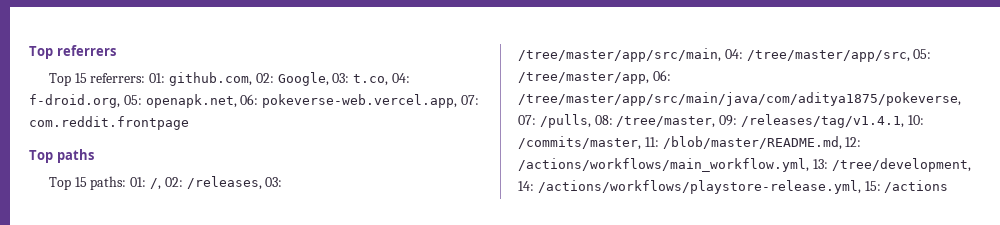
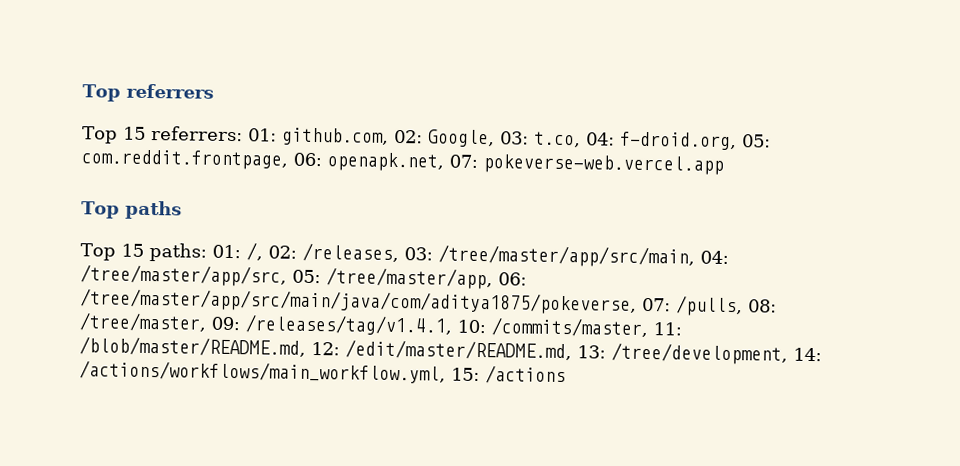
[145,94,479,108] [29,116,189,130] openapk.net, 06: pokeverse-web.vercel.app, 07: com.reddit.frontpage -> [81,149,724,175] com.reddit.frontpage, 06: openapk.net, 07: pokeverse-web.vercel.app
[518,158,809,172] /actions/workflows/main_workflow.yml, -> [345,339,572,361] /edit/master/README.md,
[537,180,861,194] /actions/workflows/playstore-release.yml, -> [79,360,446,384] /actions/workflows/main_workflow.yml,

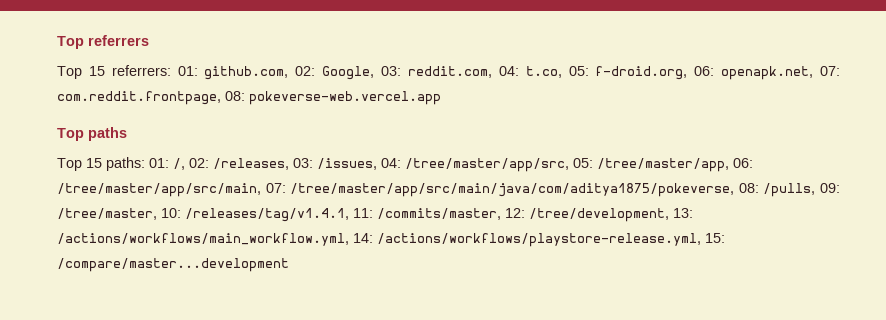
[533,131,771,151] [81,149,288,170] t.co, 04: f-droid.org, 05: com.reddit.frontpage, -> [407,66,688,80] reddit.com, 04: t.co, 05: f-droid.org,
(478, 161) none -> [57,91,245,105] com.reddit.frontpage, 08:
[437,244,695,268] /tree/master/app/src/main, -> [317,158,377,170] /issues,
[80,288,777,317] [79,312,682,338] [79,336,822,365] [79,360,566,385] /tree/master/app/src/main/java/com/aditya1875/pokeverse, 07: /pulls, 08: /tree/master, 09: /releases/tag/v1.4.1, 10: /commits/master, 11: /blob/master/README.md, 12: /edit/master/README.md, 13: /tree/development, 14: /actions/workflows/main_workflow.yml, 15: /actions -> [57,183,841,197] [57,208,693,222] [57,233,725,247] [57,258,289,272] /tree/master/app/src/main, 07: /tree/master/app/src/main/java/com/aditya1875/pokeverse, 08: /pulls, 09: /tree/master, 10: /releases/tag/v1.4.1, 11: /commits/master, 12: /tree/development, 13: /actions/workflows/main_workflow.yml, 14: /actions/workflows/playstore-release.yml, 15: /compare/master...development

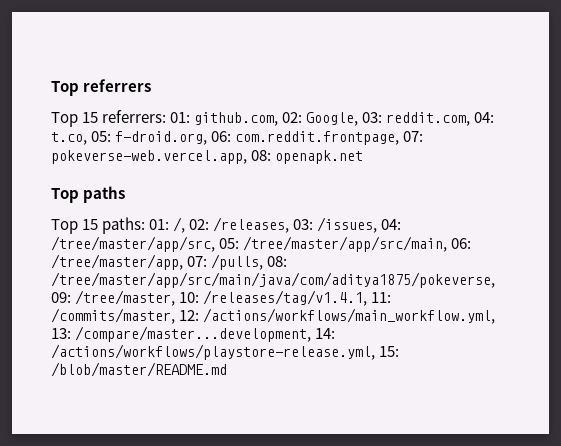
[721,66,841,80] [57,91,441,105] openapk.net, 07: com.reddit.frontpage, 08: pokeverse-web.vercel.app -> [235,131,424,145] [51,150,364,164] com.reddit.frontpage, 07: pokeverse-web.vercel.app, 08: openapk.net
[597,158,753,172] [57,183,816,197] /tree/master/app, 06: /tree/master/app/src/main, 07: /tree/master/app/src/main/java/com/aditya1875/pokeverse, 08: /pulls, -> [243,236,472,252] [51,254,288,270] [51,272,495,288] /tree/master/app/src/main, 06: /tree/master/app, 07: /pulls, 08: /tree/master/app/src/main/java/com/aditya1875/pokeverse,
[529,208,693,222] [57,233,349,246] /tree/development, 13: /actions/workflows/main_workflow.yml, -> [203,308,496,324] [51,326,312,342] /actions/workflows/main_workflow.yml, 13: /compare/master...development,
[57,258,289,272] /compare/master...development -> [51,362,227,377] /blob/master/README.md

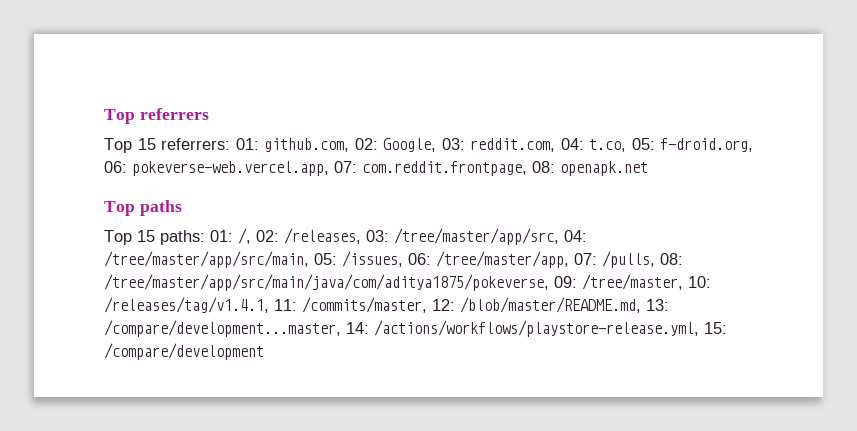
[235,131,424,145] [51,150,247,164] com.reddit.frontpage, 07: pokeverse-web.vercel.app, -> [132,161,527,176] pokeverse-web.vercel.app, 07: com.reddit.frontpage,
[317,217,402,233] [51,236,448,252] /issues, 04: /tree/master/app/src, 05: /tree/master/app/src/main, -> [394,228,587,245] [104,251,403,268] /tree/master/app/src, 04: /tree/master/app/src/main, 05: /issues,
[203,308,496,324] [51,326,312,342] /actions/workflows/main_workflow.yml, 13: /compare/master...development, -> [460,297,669,313] [104,320,341,337] /blob/master/README.md, 13: /compare/development...master,
[51,362,227,377] /blob/master/README.md -> [104,343,264,360] /compare/development

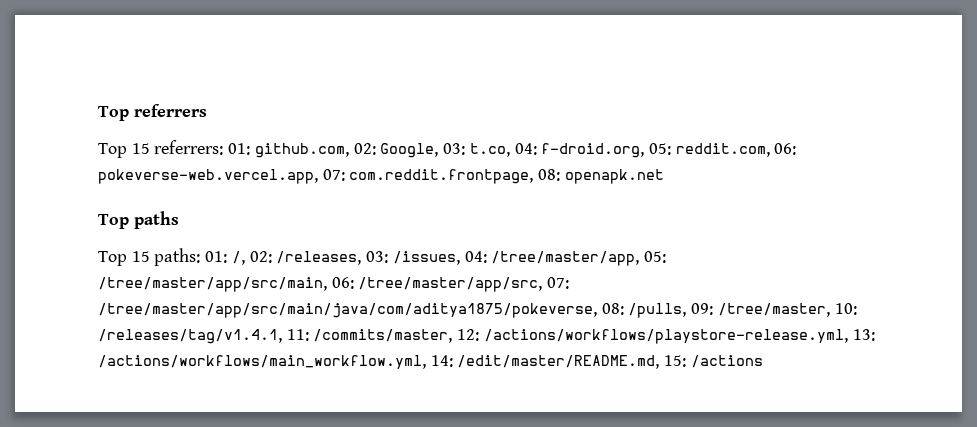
[470,138,753,152] reddit.com, 04: t.co, 05: f-droid.org, -> [469,143,770,158] t.co, 04: f-droid.org, 05: reddit.com,
[394,228,587,245] [104,251,683,268] [104,274,549,291] /tree/master/app/src, 04: /tree/master/app/src/main, 05: /issues, 06: /tree/master/app, 07: /pulls, 08: /tree/master/app/src/main/java/com/aditya1875/pokeverse, -> [392,251,666,266] [98,277,570,292] [98,303,687,318] /issues, 04: /tree/master/app, 05: /tree/master/app/src/main, 06: /tree/master/app/src, 07: /tree/master/app/src/main/java/com/aditya1875/pokeverse, 08: /pulls,
[460,297,669,313] [104,320,727,337] [104,343,264,360] /blob/master/README.md, 13: /compare/development...master, 14: /actions/workflows/playstore-release.yml, 15: /compare/development -> [483,329,875,344] [98,355,763,369] /actions/workflows/playstore-release.yml, 13: /actions/workflows/main_workflow.yml, 14: /edit/master/README.md, 15: /actions

